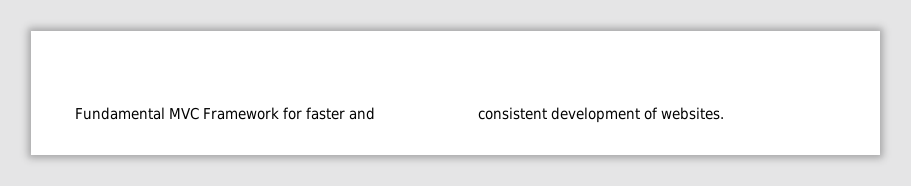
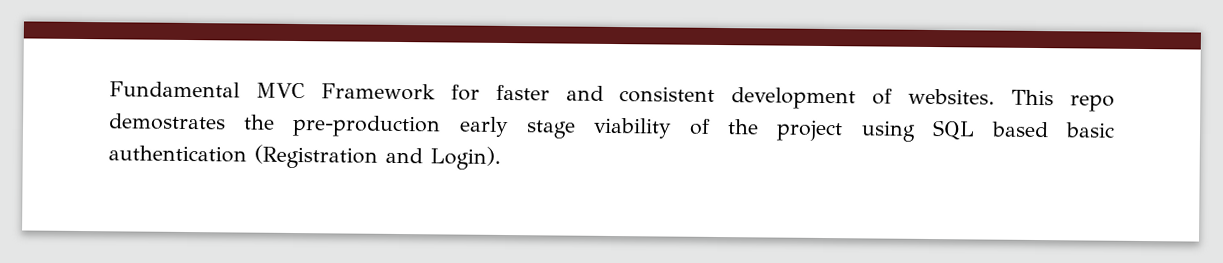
(725, 113) none -> [1011,89,1115,112] [108,113,1115,142] [108,144,501,170] This repo demostrates the pre-production early stage viability of the project using SQL based basic authentication (Registration and Login).

